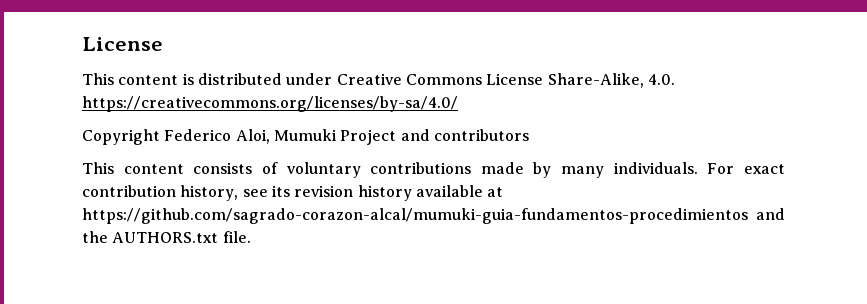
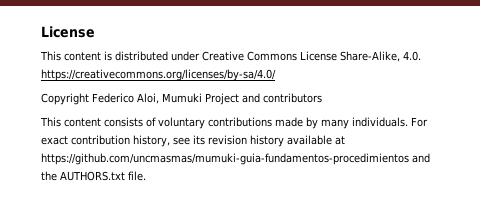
[82,208,748,224] https://github.com/sagrado-corazon-alcal/mumuki-guia-fundamentos-procedimientos -> [41,153,409,165] https://github.com/uncmasmas/mumuki-guia-fundamentos-procedimientos

